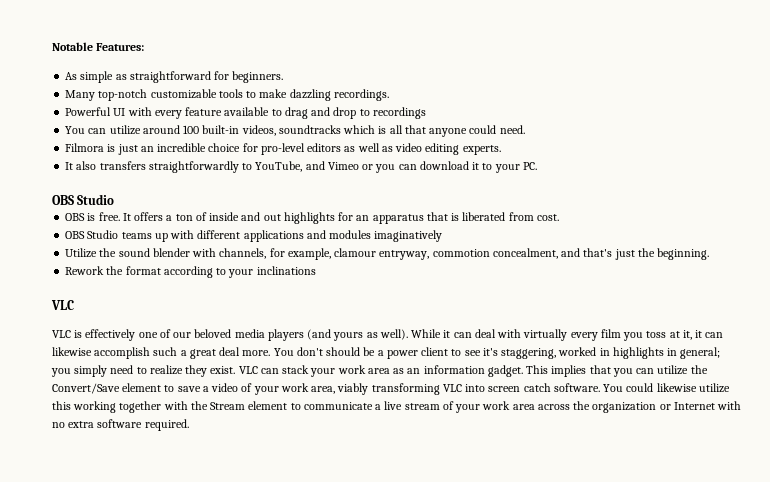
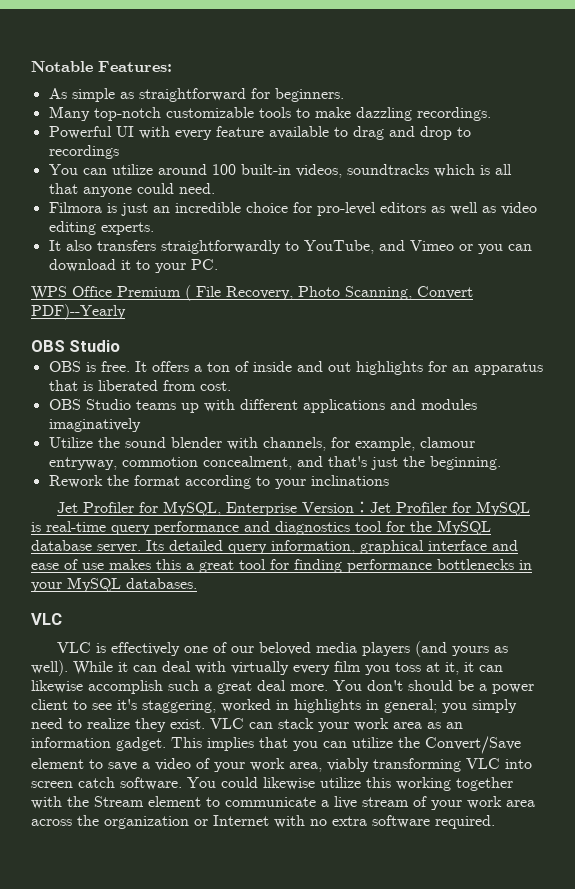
(537, 166) none -> [31,285,473,301] [31,304,126,320] // WPS Office Premium ( File Recovery, Photo Scanning, Convert PDF)--Yearly
(316, 270) none -> [56,501,530,516] [31,520,491,535] [31,540,518,554] [31,559,532,573] [31,577,197,592] // Jet Profiler for MySQL, Enterprise Version：Jet Profiler for MySQL is real-time query performance and diagnostics tool for the MySQL database server. Its detailed query information, graphical interface and ease of use makes this a great tool for finding performance bottlenecks in your MySQL databases.

